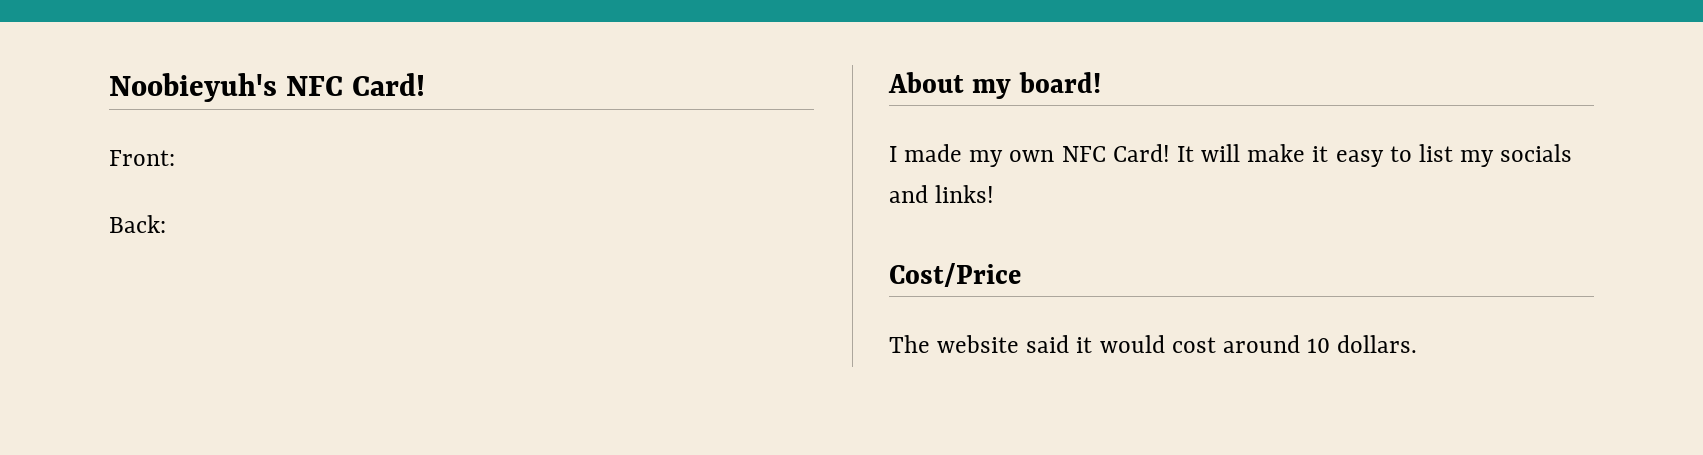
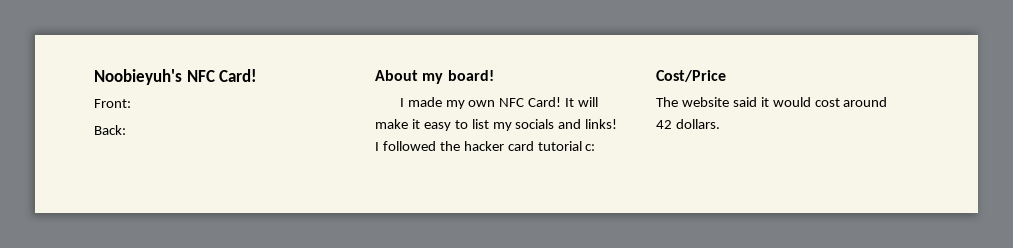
(995, 194) none -> [375,141,596,151] I followed the hacker card tutorial c:
[1307,338,1331,353] 10 -> [656,120,672,129] 42

